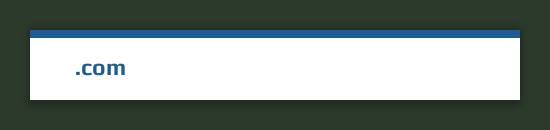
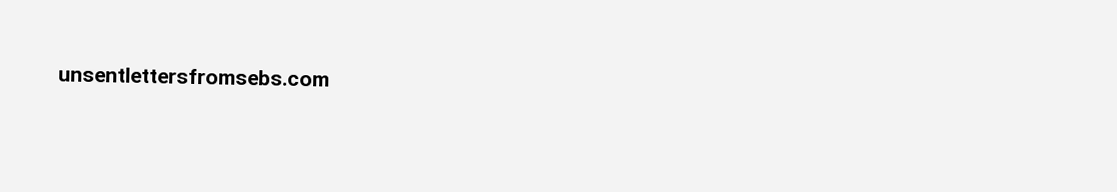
[75,63,126,76] .com -> [58,66,330,87] unsentlettersfromsebs.com

